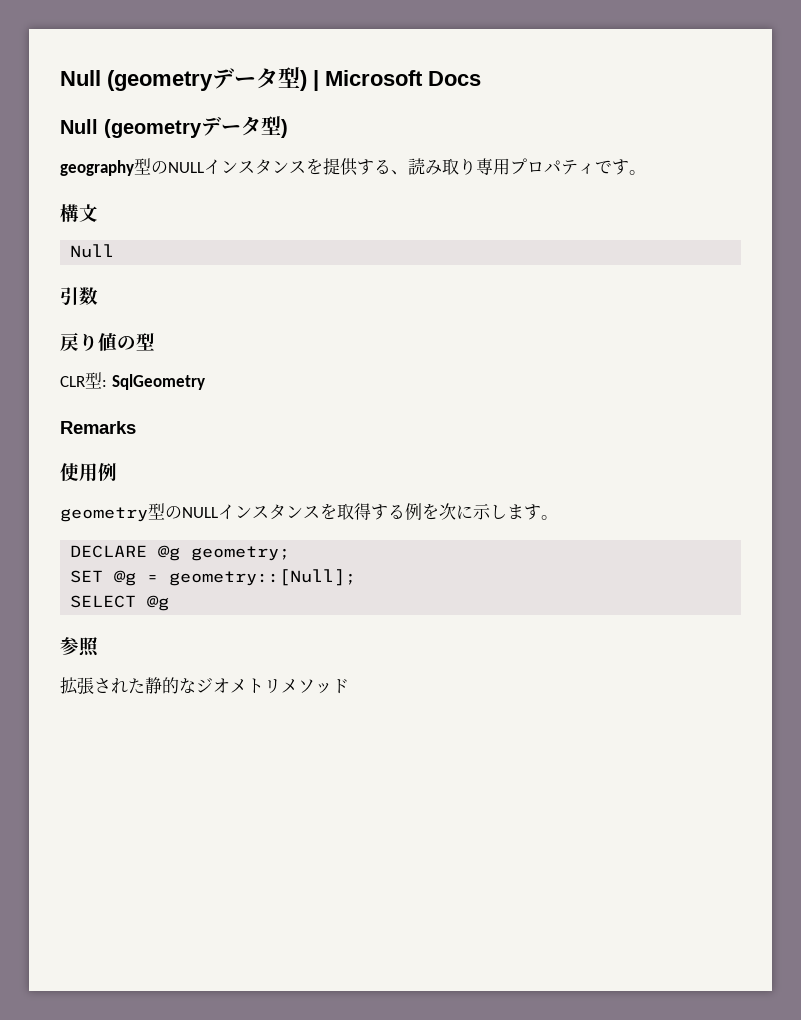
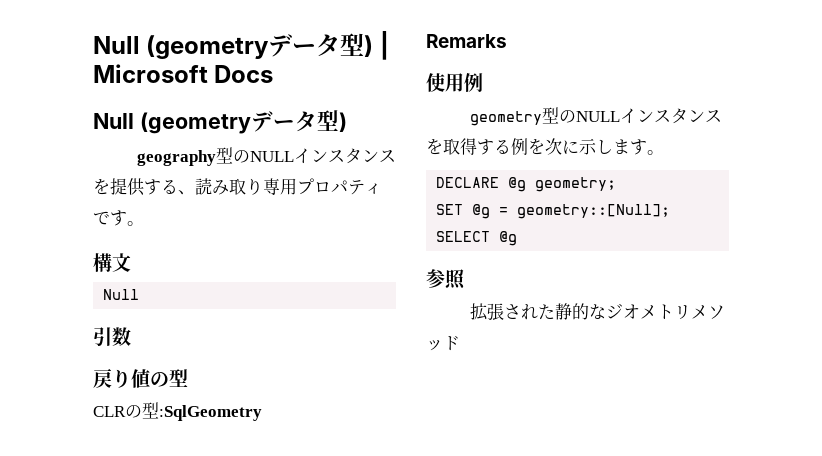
[85,372,205,390] 型: SqlGeometry -> [125,402,262,421] の型:SqlGeometry

